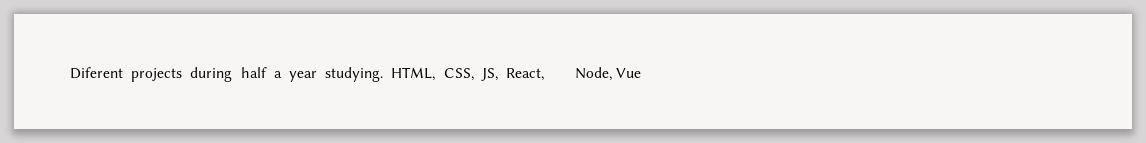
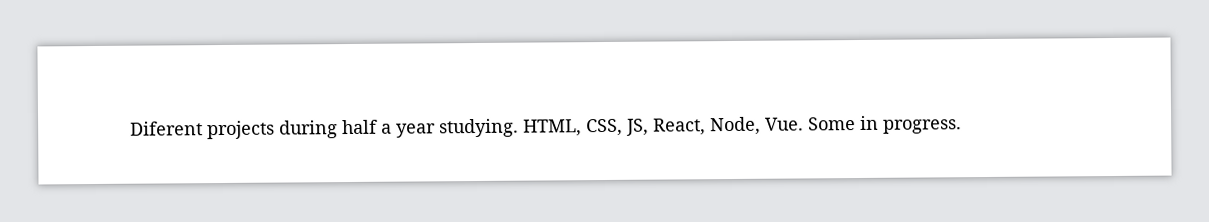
[616,68,642,78] Vue -> [765,115,962,134] Vue. Some in progress.

